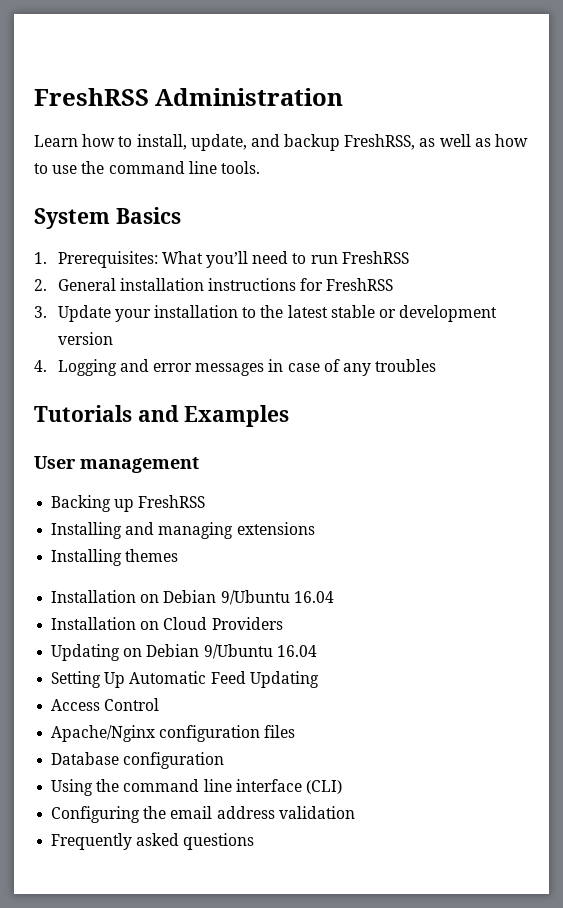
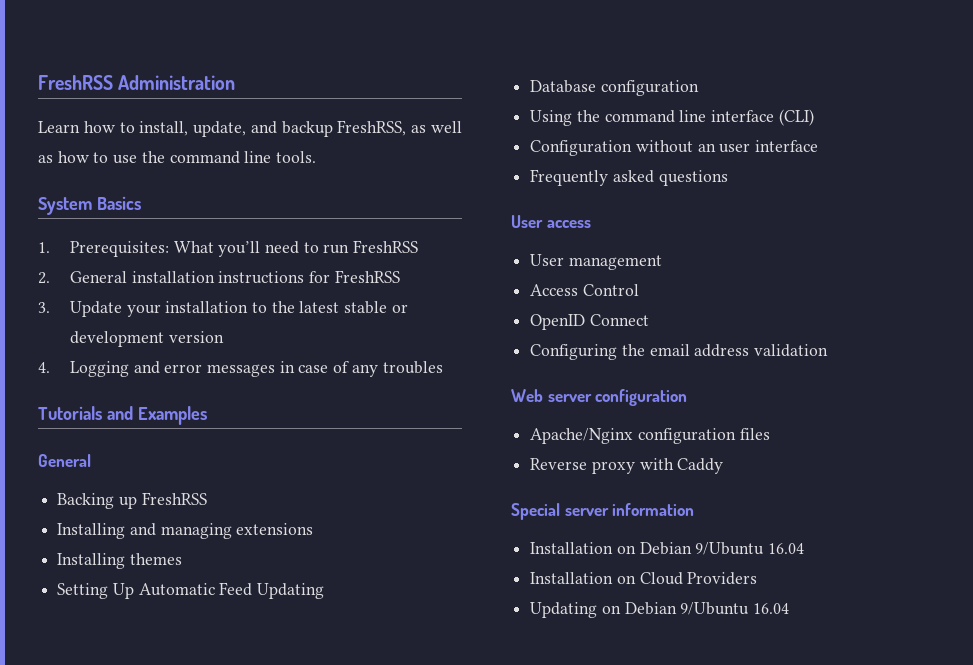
[34,456,199,473] User management -> [38,454,91,467] General
(179, 555) none -> [57,582,325,599] [530,80,699,96] [530,109,814,126] [530,140,819,156] [530,169,728,186] [511,215,591,228] [530,254,662,270] [530,284,639,296] [530,314,649,330] [530,344,829,360] [511,389,688,406] [530,428,770,444] [530,458,724,474] [511,503,695,520] // Setting Up Automatic Feed Updating // Database configuration // Using the command line interface (CLI) // Configuration without an user interface // Frequently asked questions // User access // User management // Access Control // OpenID Connect // Configuring the email address validation // Web server configuration // Apache/Nginx configuration files // Reverse proxy with Caddy // Special server information
[51,671,319,688] [51,698,160,711] [51,725,296,742] [51,752,225,769] [51,779,342,796] [51,806,355,823] [51,833,255,850] // Setting Up Automatic Feed Updating // Access Control // Apache/Nginx configuration files // Database configuration // Using the command line interface (CLI) // Configuring the email address validation // Frequently asked questions -> (790, 608) none

